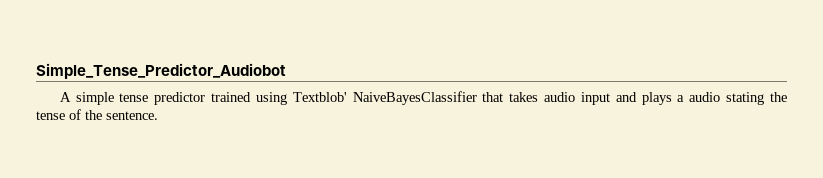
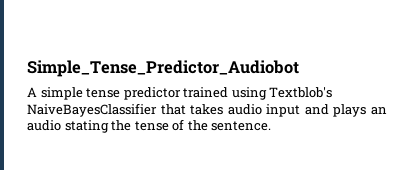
[292,92,347,102] Textblob' -> [269,87,333,98] Textblob's
[677,95,685,102] a -> [371,107,387,115] an

